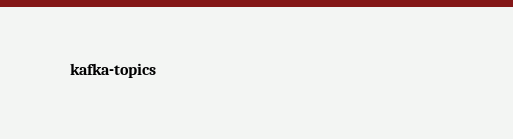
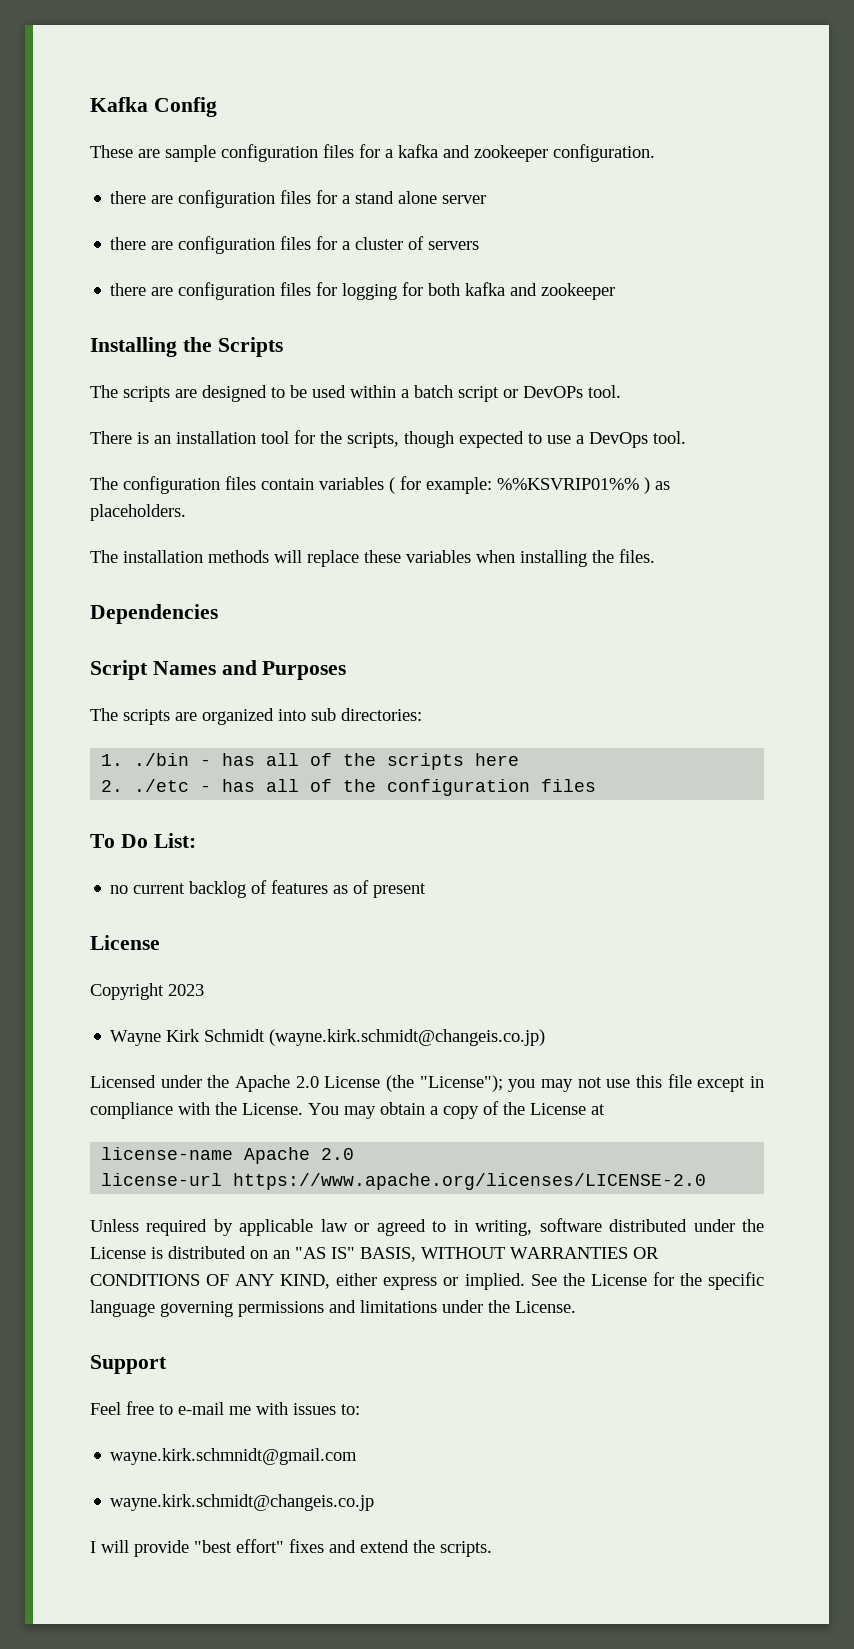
[70,63,156,78] kafka-topics -> [90,97,217,117] [90,144,655,162] [110,190,487,208] [110,236,480,254] [110,282,616,300] [90,337,283,357] [90,385,621,402] [90,430,686,448] [90,476,670,494] [90,504,186,521] [90,549,655,567] [90,604,218,624] [90,660,347,680] [90,708,422,725] [101,753,520,770] [101,779,597,796] [90,833,196,848] [110,880,427,898] [90,935,160,950] [90,983,204,1000] [110,1029,546,1046] [90,1074,764,1092] [90,1101,605,1119] [101,1147,355,1164] [101,1173,707,1190] [90,1218,764,1236] [90,1246,659,1262] [90,1272,765,1290] [90,1300,576,1317] [90,1355,167,1374] [90,1401,360,1415] [110,1448,358,1465] [110,1494,375,1511] [90,1539,492,1557] Kafka Config // These are sample configuration files for a kafka and zookeeper configuration. // there are configuration files for a stand alone server // there are configuration files for a cluster of servers // there are configuration files for logging for both kafka and zookeeper // Installing the Scripts // The scripts are designed to be used within a batch script or DevOPs tool. // There is an installation tool for the scripts, though expected to use a DevOps tool. // The configuration files contain variables ( for example: %%KSVRIP01%% ) as placeholders. // The installation methods will replace these variables when installing the files. // Dependencies // Script Names and Purposes // The scripts are organized into sub directories: // 1. ./bin - has all of the scripts here // 2. ./etc - has all of the configuration files // To Do List: // no current backlog of features as of present // License // Copyright 2023 // Wayne Kirk Schmidt (wayne.kirk.schmidt@changeis.co.jp) // Licensed under the Apache 2.0 License (the "License"); you may not use this file except in compliance with the License. You may obtain a copy of the License at // license-name Apache 2.0 // license-url https://www.apache.org/licenses/LICENSE-2.0 // Unless required by applicable law or agreed to in writing, software distributed under the License is distributed on an "AS IS" BASIS, WITHOUT WARRANTIES OR CONDITIONS OF ANY KIND, either express or implied. See the License for the specific language governing permissions and limitations under the License. // Support // Feel free to e-mail me with issues to: // wayne.kirk.schmnidt@gmail.com // wayne.kirk.schmidt@changeis.co.jp // I will provide "best effort" fixes and extend the scripts.

